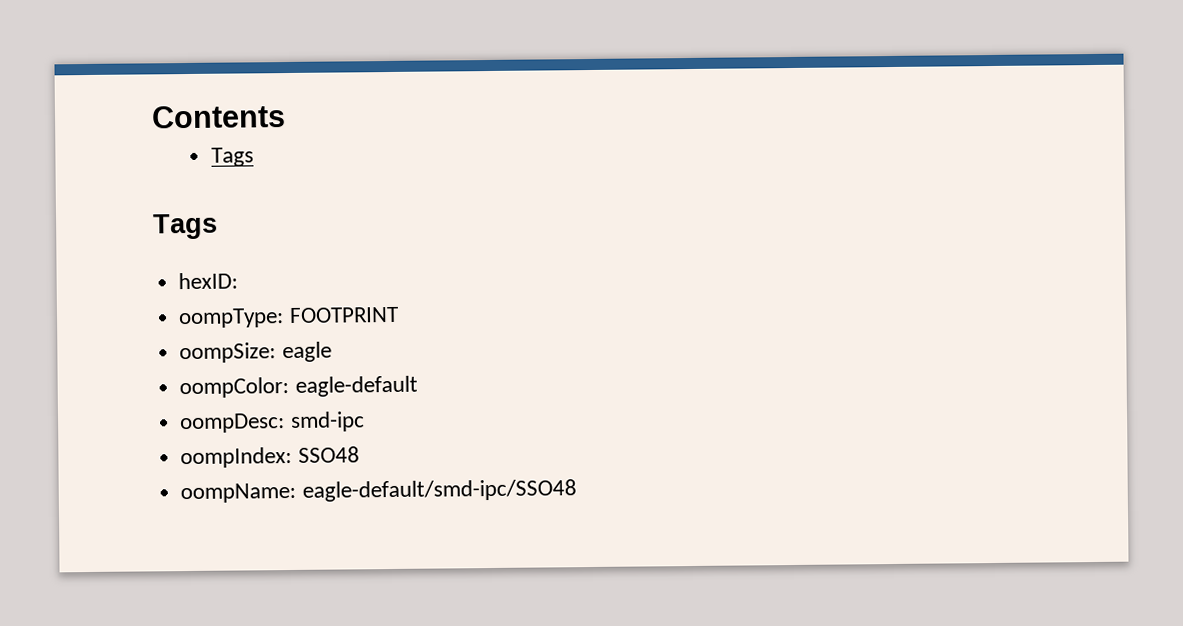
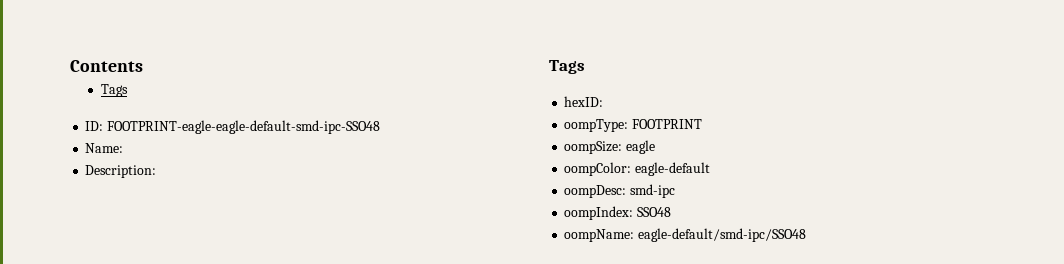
(255, 157) none -> [85,120,381,134] [85,143,124,153] [85,165,157,178] // ID: FOOTPRINT-eagle-eagle-default-smd-ipc-SSO48 // Name: // Description:

